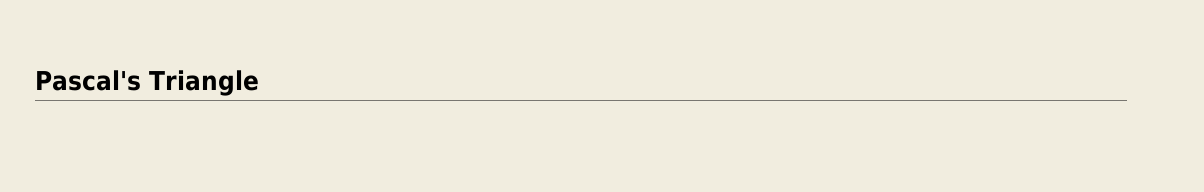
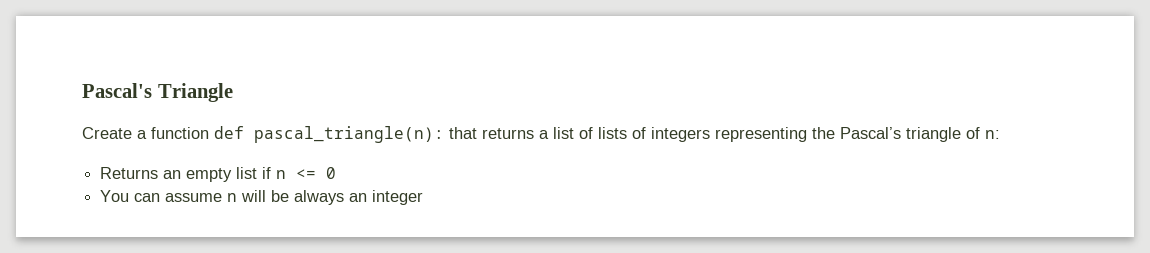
(259, 83) none -> [82,126,1000,143] [100,167,337,182] [100,190,424,205] // Create a function def pascal_triangle(n): that returns a list of lists of integers representing the Pascal’s triangle of n: // Returns an empty list if n <= 0 // You can assume n will be always an integer

